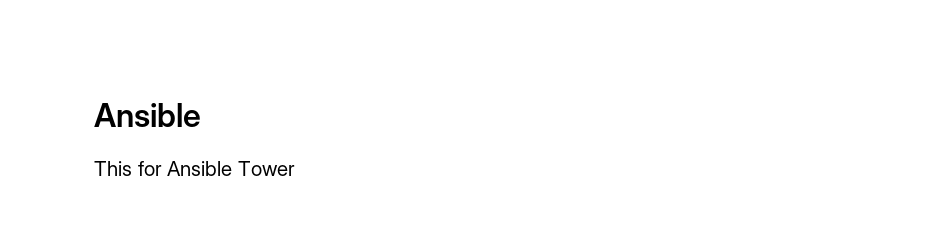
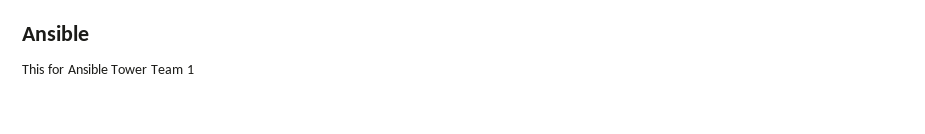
(295, 168) none -> [151,65,194,74] Team 1

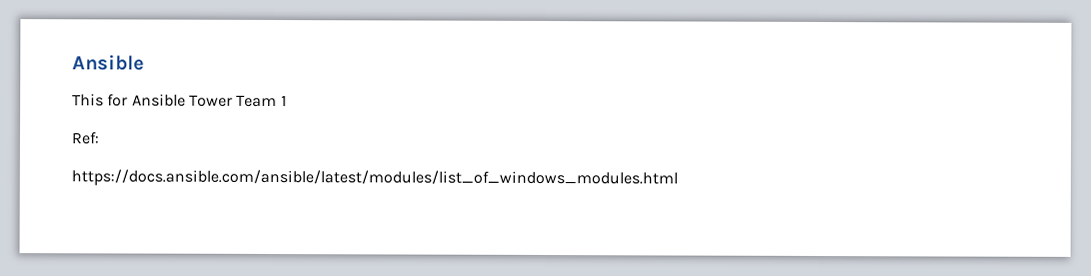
(194, 69) none -> [71,131,100,145] [71,169,678,188] // Ref: // https://docs.ansible.com/ansible/latest/modules/list_of_windows_modules.html

